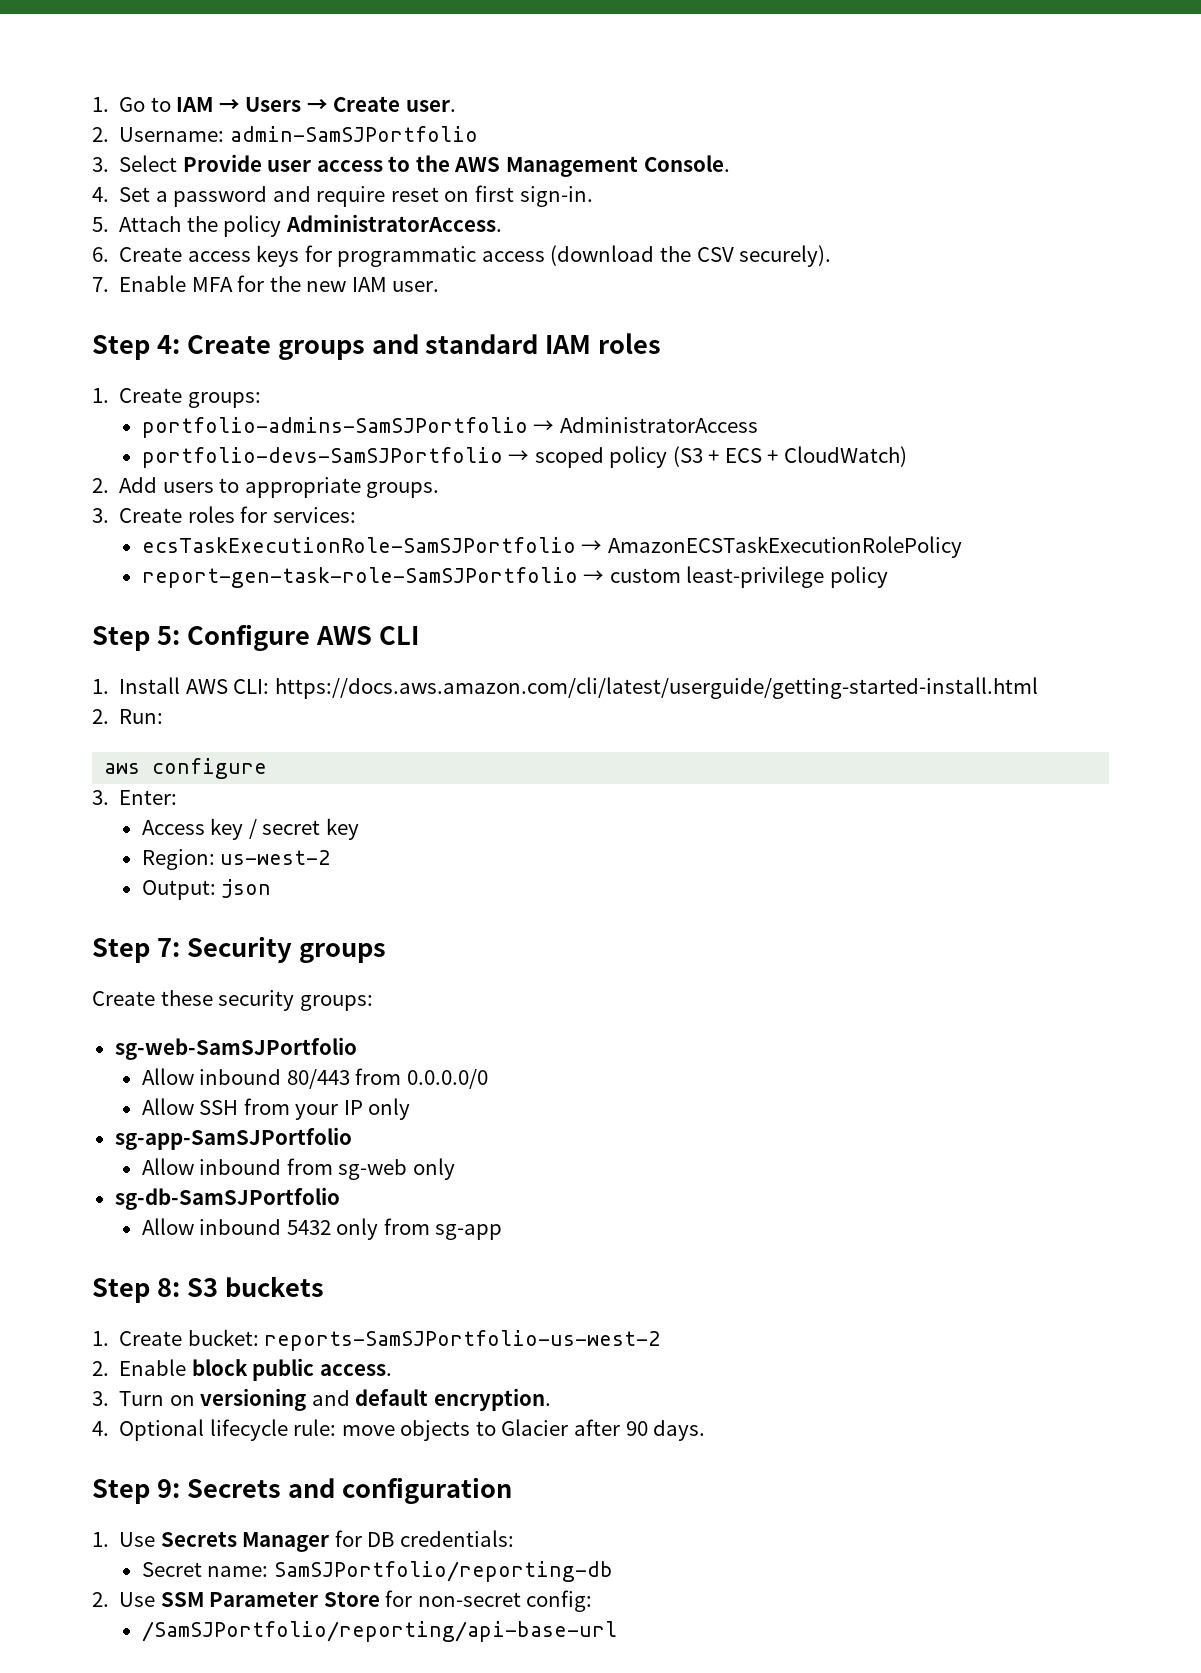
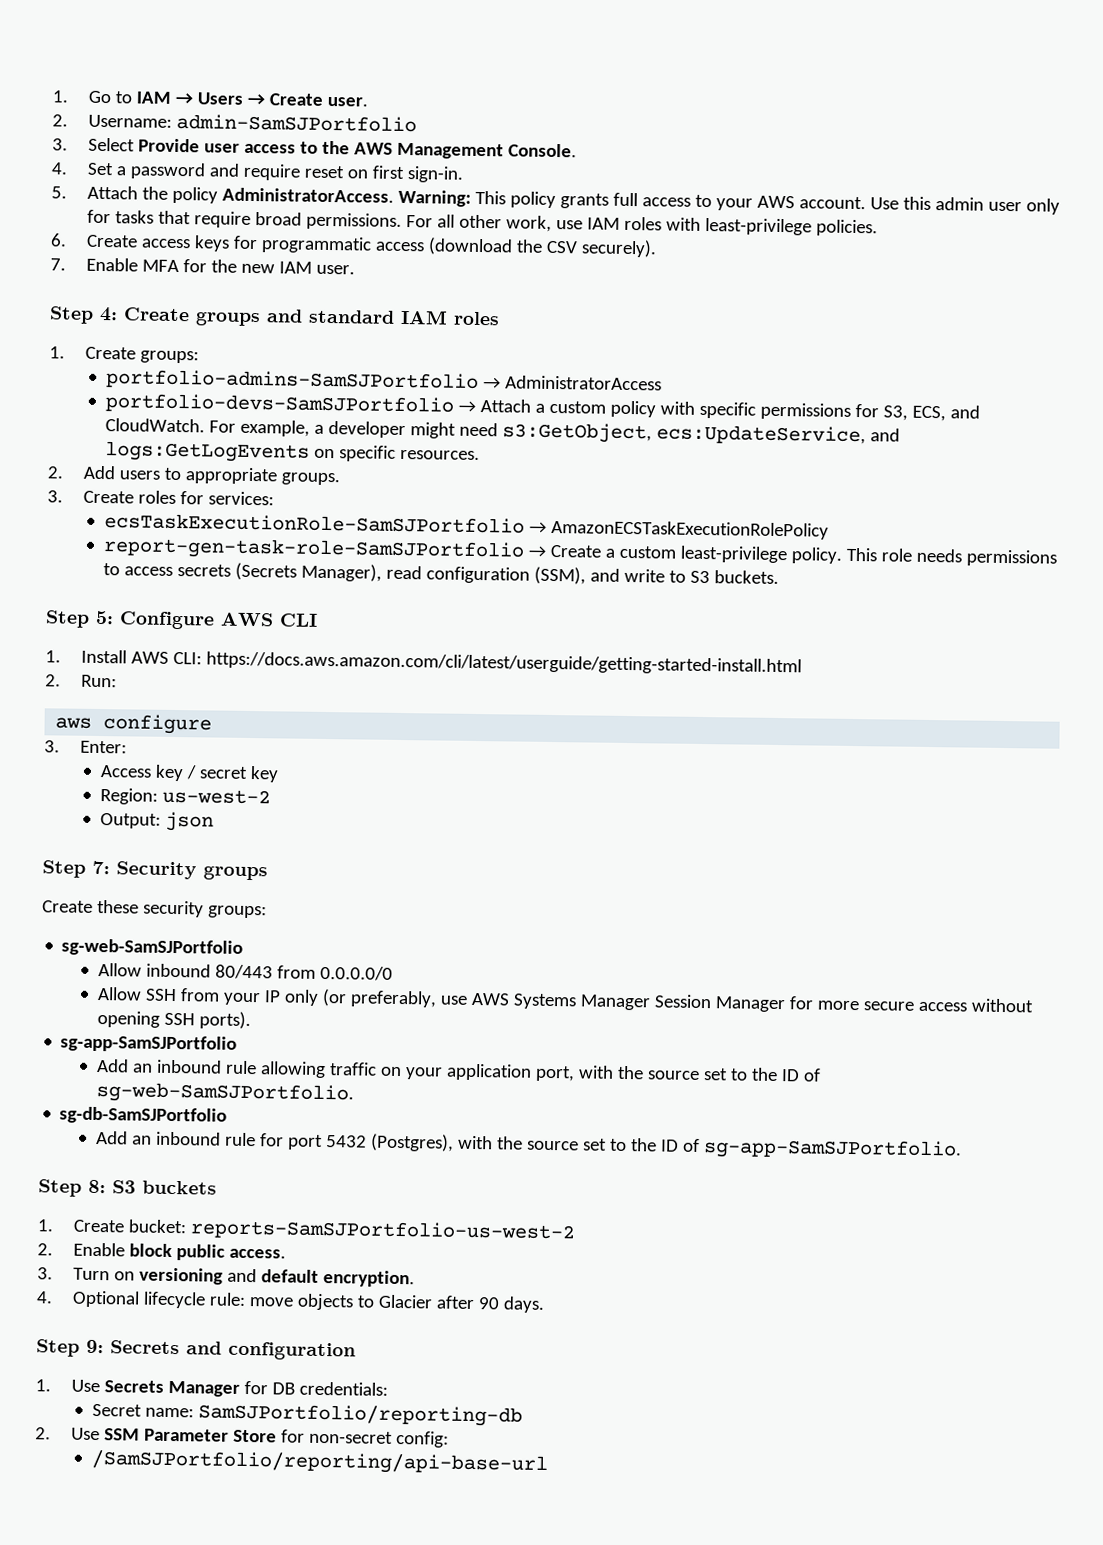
(502, 223) none -> [398,189,1061,215] [87,209,879,237] Warning: This policy grants full access to your AWS account. Use this admin user only for tasks that require broad permissions. For all other work, use IAM roles with least-privilege policies.
[534,446,907,468] scoped policy (S3 + ECS + CloudWatch) -> [479,399,980,422] [104,418,900,446] [104,441,480,463] Attach a custom policy with specific permissions for S3, ECS, and CloudWatch. For example, a developer might need s3:GetObject, ecs:UpdateService, and logs:GetLogEvents on specific resources.
[609,566,888,588] custom least-privilege policy -> [549,544,1057,567] [102,562,779,585] Create a custom least-privilege policy. This role needs permissions to access secrets (Secrets Manager), read configuration (SSM), and write to S3 buckets.
[114,1127,352,1150] [141,1158,455,1180] [114,1187,340,1210] [141,1218,503,1240] // sg-app-SamSJPortfolio // Allow inbound from sg-web only // sg-db-SamSJPortfolio // Allow inbound 5432 only from sg-app -> [321,988,1034,1013] [96,1010,251,1030] [60,1034,238,1053] [95,1058,821,1082] [95,1081,354,1105] [59,1106,228,1125] [95,1130,962,1161] (or preferably, use AWS Systems Manager Session Manager for more secure access without opening SSH ports). // sg-app-SamSJPortfolio // Add an inbound rule allowing traffic on your application port, with the source set to the ID of sg-web-SamSJPortfolio. // sg-db-SamSJPortfolio // Add an inbound rule for port 5432 (Postgres), with the source set to the ID of sg-app-SamSJPortfolio.

